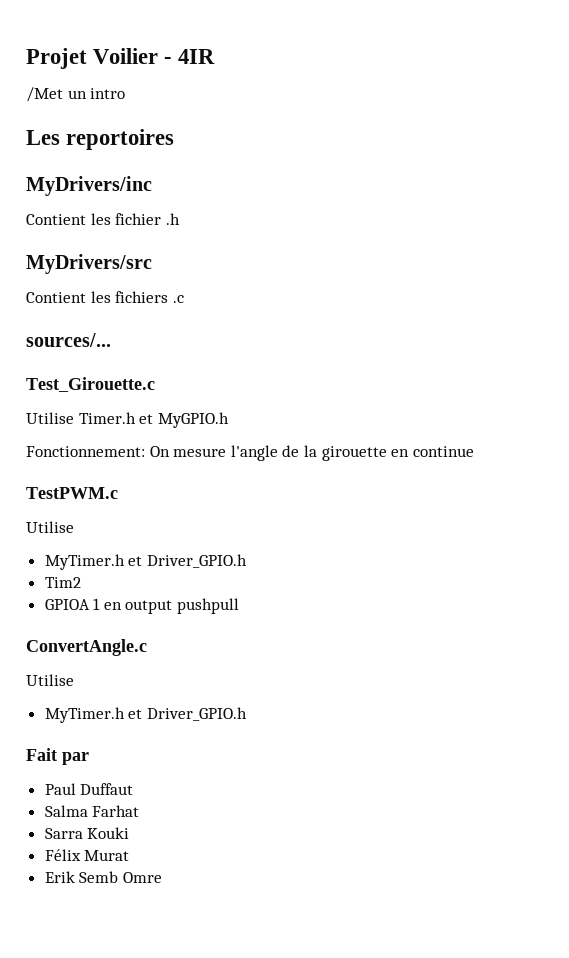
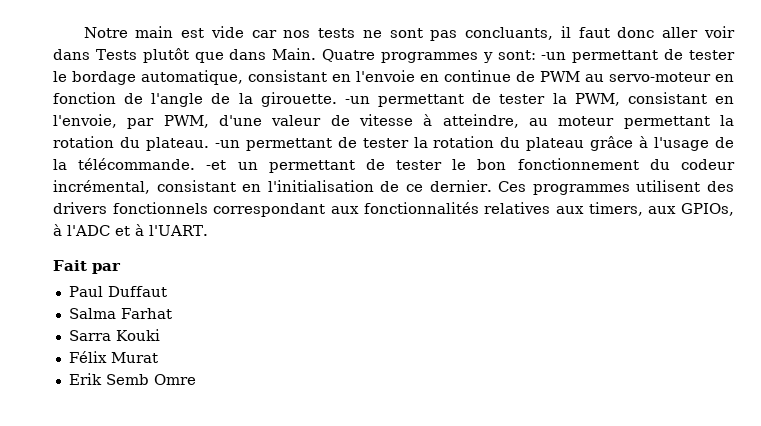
[26,48,216,69] [26,87,126,102] [26,129,175,150] [26,176,152,196] [26,213,180,225] [26,254,152,274] [26,291,184,303] [26,333,111,347] [26,377,155,392] [26,412,229,428] [26,445,474,461] [26,487,118,499] [26,521,74,533] [44,554,247,570] [44,577,81,588] [44,598,240,614] [26,639,147,656] [26,674,74,686] [44,707,247,723] Projet Voilier - 4IR // /Met un intro // Les reportoires // MyDrivers/inc // Contient les fichier .h // MyDrivers/src // Contient les fichiers .c // sources/... // Test_Girouette.c // Utilise Timer.h et MyGPIO.h // Fonctionnement: On mesure l'angle de la girouette en continue // TestPWM.c // Utilise // MyTimer.h et Driver_GPIO.h // Tim2 // GPIOA 1 en output pushpull // ConvertAngle.c // Utilise // MyTimer.h et Driver_GPIO.h -> [83,26,736,41] [53,48,735,63] [53,70,734,85] [53,92,734,107] [53,114,734,129] [53,136,735,151] [53,158,735,173] [53,180,734,195] [53,202,734,217] [53,224,208,236] Notre main est vide car nos tests ne sont pas concluants, il faut donc aller voir dans Tests plutôt que dans Main. Quatre programmes y sont: -un permettant de tester le bordage automatique, consistant en l'envoie en continue de PWM au servo-moteur en fonction de l'angle de la girouette. -un permettant de tester la PWM, consistant en l'envoie, par PWM, d'une valeur de vitesse à atteindre, au moteur permettant la rotation du plateau. -un permettant de tester la rotation du plateau grâce à l'usage de la télécommande. -et un permettant de tester le bon fonctionnement du codeur incrémental, consistant en l'initialisation de ce dernier. Ces programmes utilisent des drivers fonctionnels correspondant aux fonctionnalités relatives aux timers, aux GPIOs, à l'ADC et à l'UART.

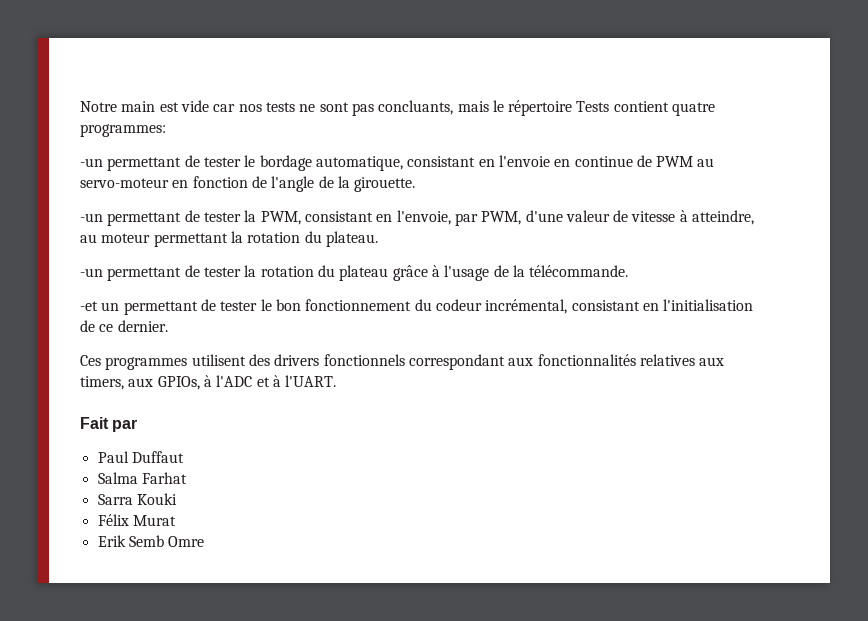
[560,26,736,38] [53,48,536,63] il faut donc aller voir dans Tests plutôt que dans Main. Quatre programmes y sont: -> [457,100,716,116] [80,124,166,137] mais le répertoire Tests contient quatre programmes: //
(337, 99) none -> (416, 184) //
(209, 144) none -> (378, 239) //
(196, 164) none -> (629, 271) //
(492, 186) none -> (168, 326) //

